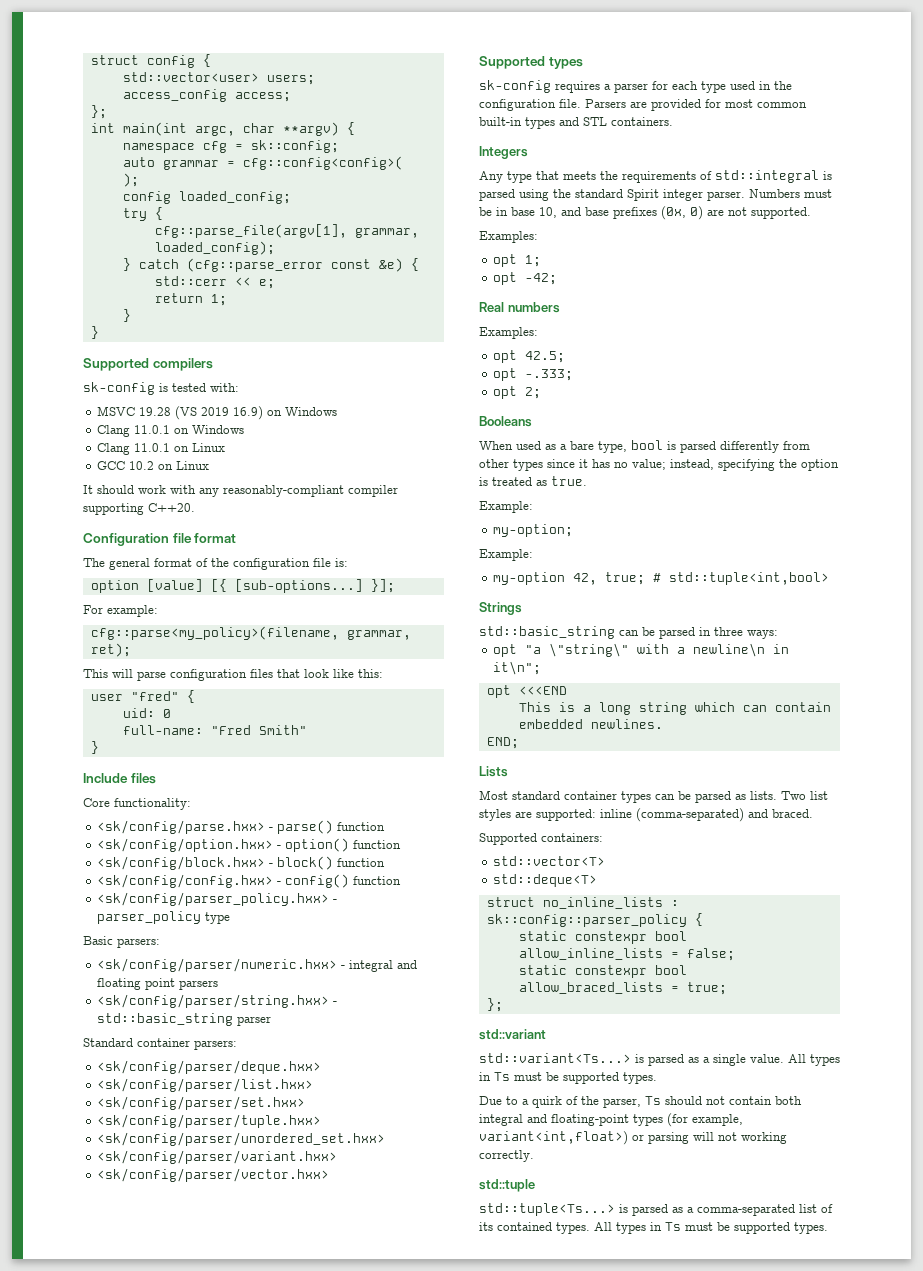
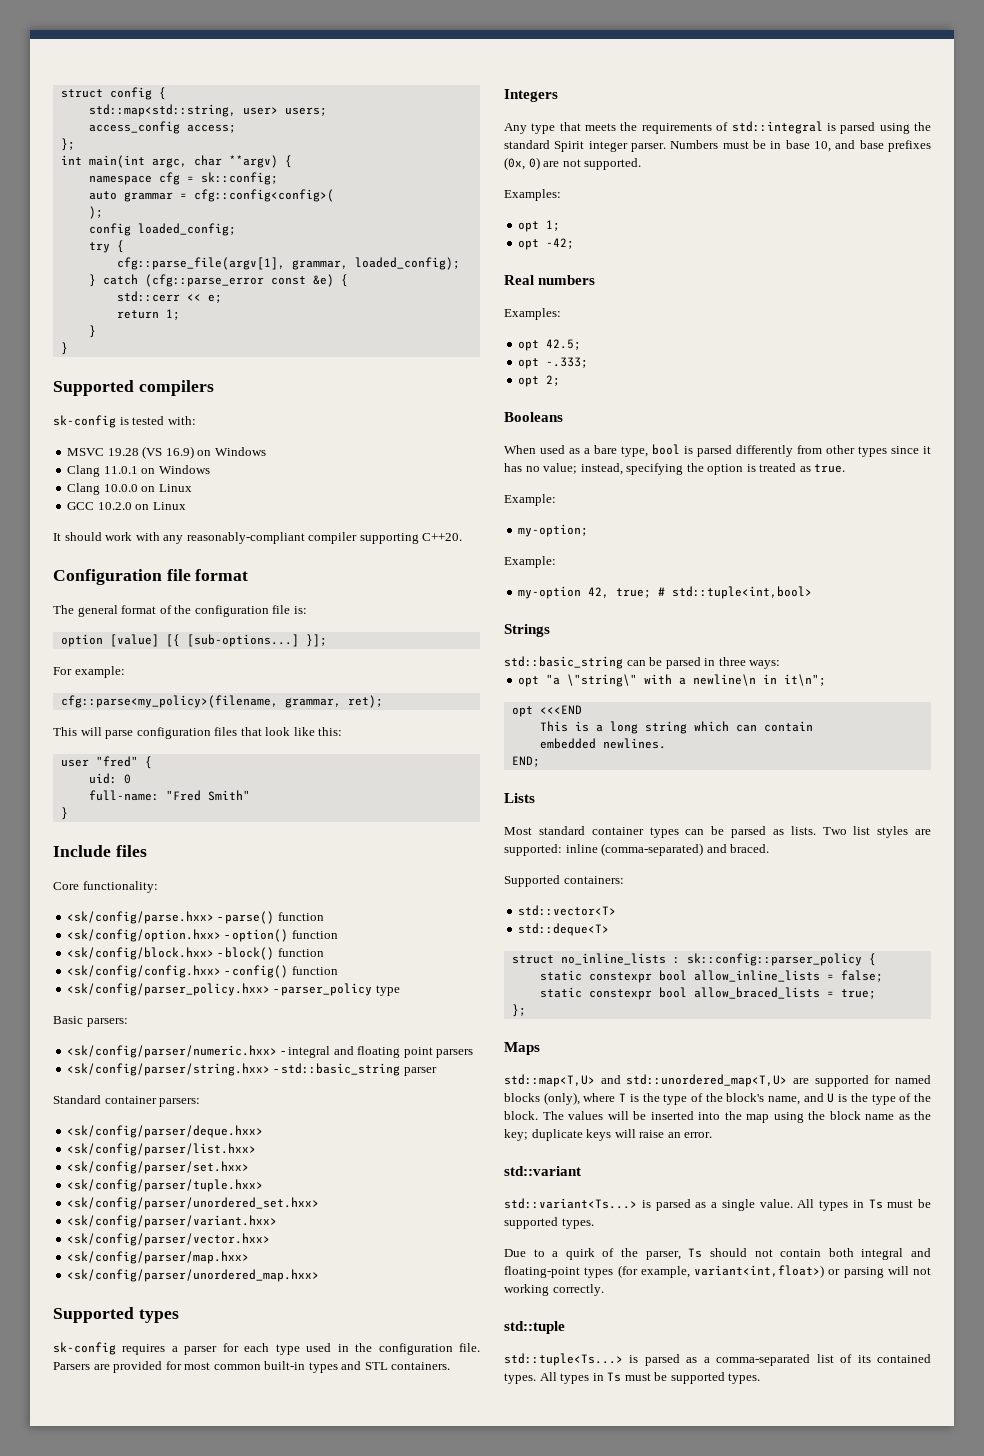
[122,72,259,82] std::vector<user> -> [88,104,278,117] std::map<std::string, user>
[201,407,230,416] 2019 -> (163, 452) none
[134,443,171,452] 11.0.1 -> [103,484,138,492] 10.0.0
[129,461,155,470] 10.2 -> [97,502,132,510] 10.2.0
(330, 1175) none -> [67,1251,250,1264] [67,1269,320,1282] // <sk/config/parser/map.hxx> // <sk/config/parser/unordered_map.hxx>
(503, 1005) none -> [504,1042,540,1055] [504,1074,932,1087] [504,1092,931,1105] [504,1111,931,1123] [504,1129,713,1141] // Maps // std::map<T,U> and std::unordered_map<T,U> are supported for named blocks (only), where T is the type of the block's name, and U is the type of the block. The values will be inserted into the map using the block name as the key; duplicate keys will raise an error.

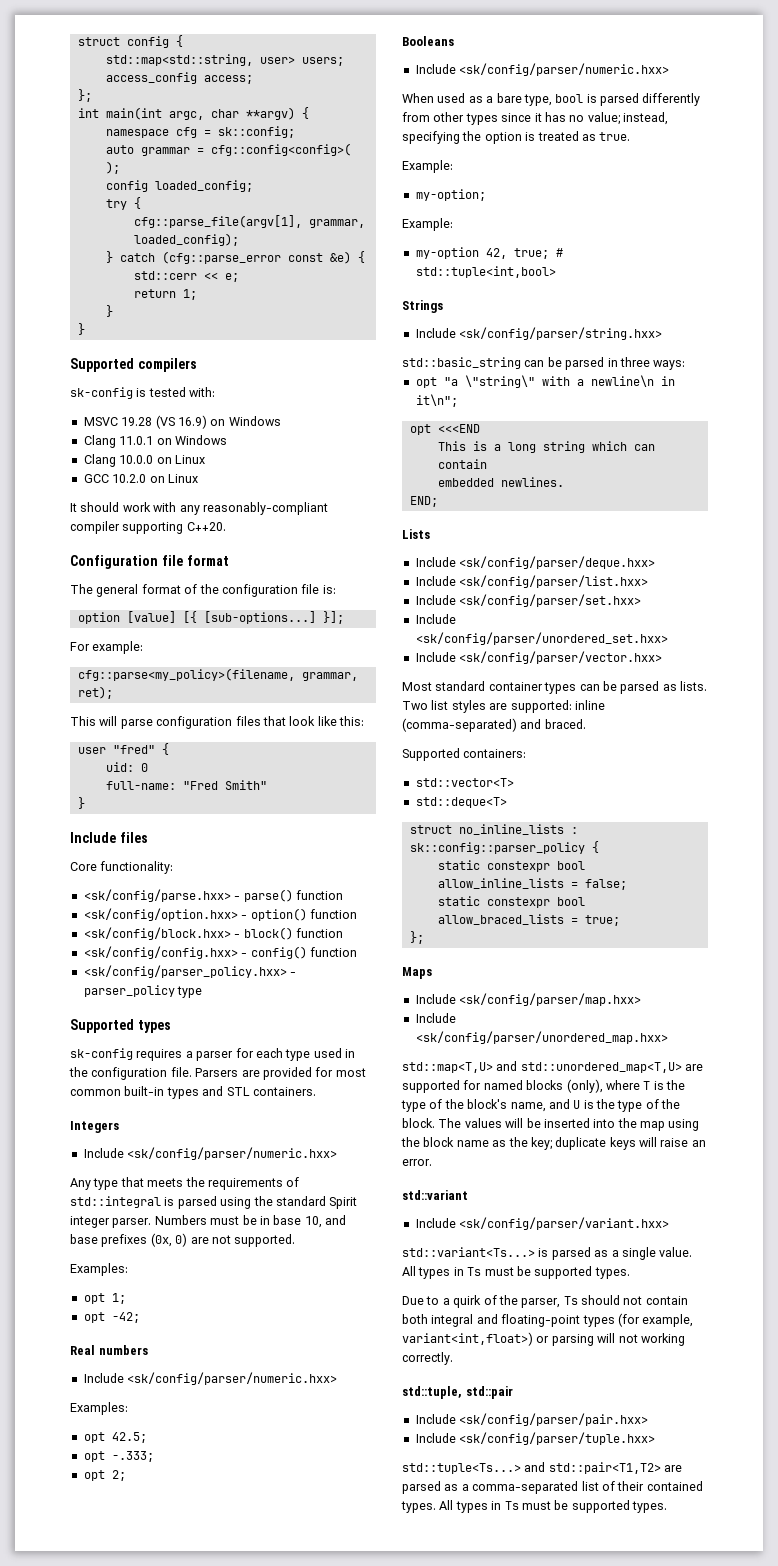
[53,1016,128,1027] [67,1045,474,1058] [67,1063,437,1076] [53,1095,201,1107] [67,1125,264,1138] [67,1143,257,1156] [67,1161,250,1174] [67,1179,264,1192] [67,1197,320,1210] [67,1215,278,1228] [67,1233,271,1246] [67,1251,250,1264] [67,1269,320,1282] // Basic parsers: // <sk/config/parser/numeric.hxx> - integral and floating point parsers // <sk/config/parser/string.hxx> - std::basic_string parser // Standard container parsers: // <sk/config/parser/deque.hxx> // <sk/config/parser/list.hxx> // <sk/config/parser/set.hxx> // <sk/config/parser/tuple.hxx> // <sk/config/parser/unordered_set.hxx> // <sk/config/parser/variant.hxx> // <sk/config/parser/vector.hxx> // <sk/config/parser/map.hxx> // <sk/config/parser/unordered_map.hxx> -> (203, 992) none
(558, 95) none -> [83,1147,338,1160] // Include <sk/config/parser/numeric.hxx>
(596, 280) none -> [83,1372,338,1385] // Include <sk/config/parser/numeric.hxx>
(563, 417) none -> [415,63,670,76] // Include <sk/config/parser/numeric.hxx>
(550, 630) none -> [415,327,663,340] // Include <sk/config/parser/string.hxx>
(535, 798) none -> [415,556,656,569] [415,575,649,588] [415,594,642,607] [415,614,456,624] [415,632,668,645] [415,651,663,664] // Include <sk/config/parser/deque.hxx> // Include <sk/config/parser/list.hxx> // Include <sk/config/parser/set.hxx> // Include <sk/config/parser/unordered_set.hxx> // Include <sk/config/parser/vector.hxx>
(540, 1048) none -> [415,993,642,1006] [415,1013,456,1023] [415,1031,668,1044] // Include <sk/config/parser/map.hxx> // Include <sk/config/parser/unordered_map.hxx>
(581, 1171) none -> [415,1217,670,1230] // Include <sk/config/parser/variant.hxx>
[504,1321,565,1334] [504,1353,639,1366] std::tuple // std::tuple<Ts...> is -> [402,1386,513,1399] [415,1413,649,1426] [415,1432,656,1445] [402,1462,683,1474] std::tuple, std::pair // Include <sk/config/parser/pair.hxx> // Include <sk/config/parser/tuple.hxx> // std::tuple<Ts...> and std::pair<T1,T2> are
[857,1355,871,1363] its -> [617,1481,645,1491] their

